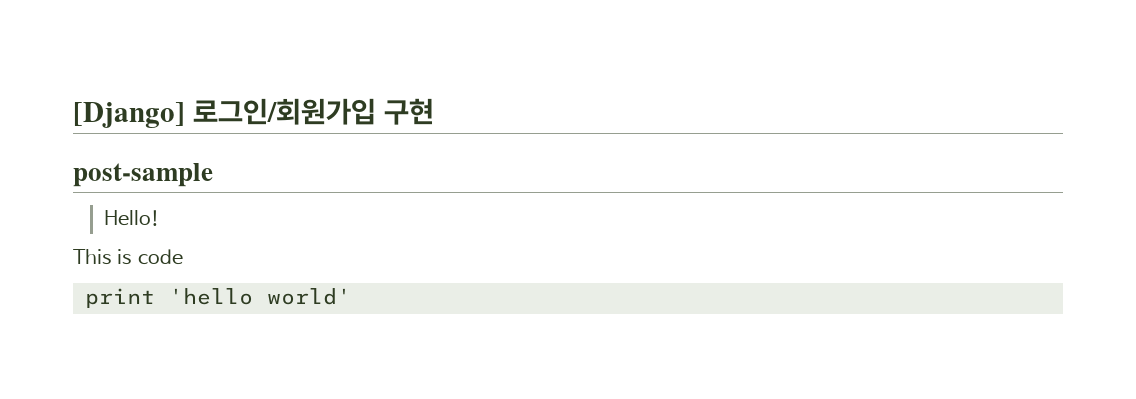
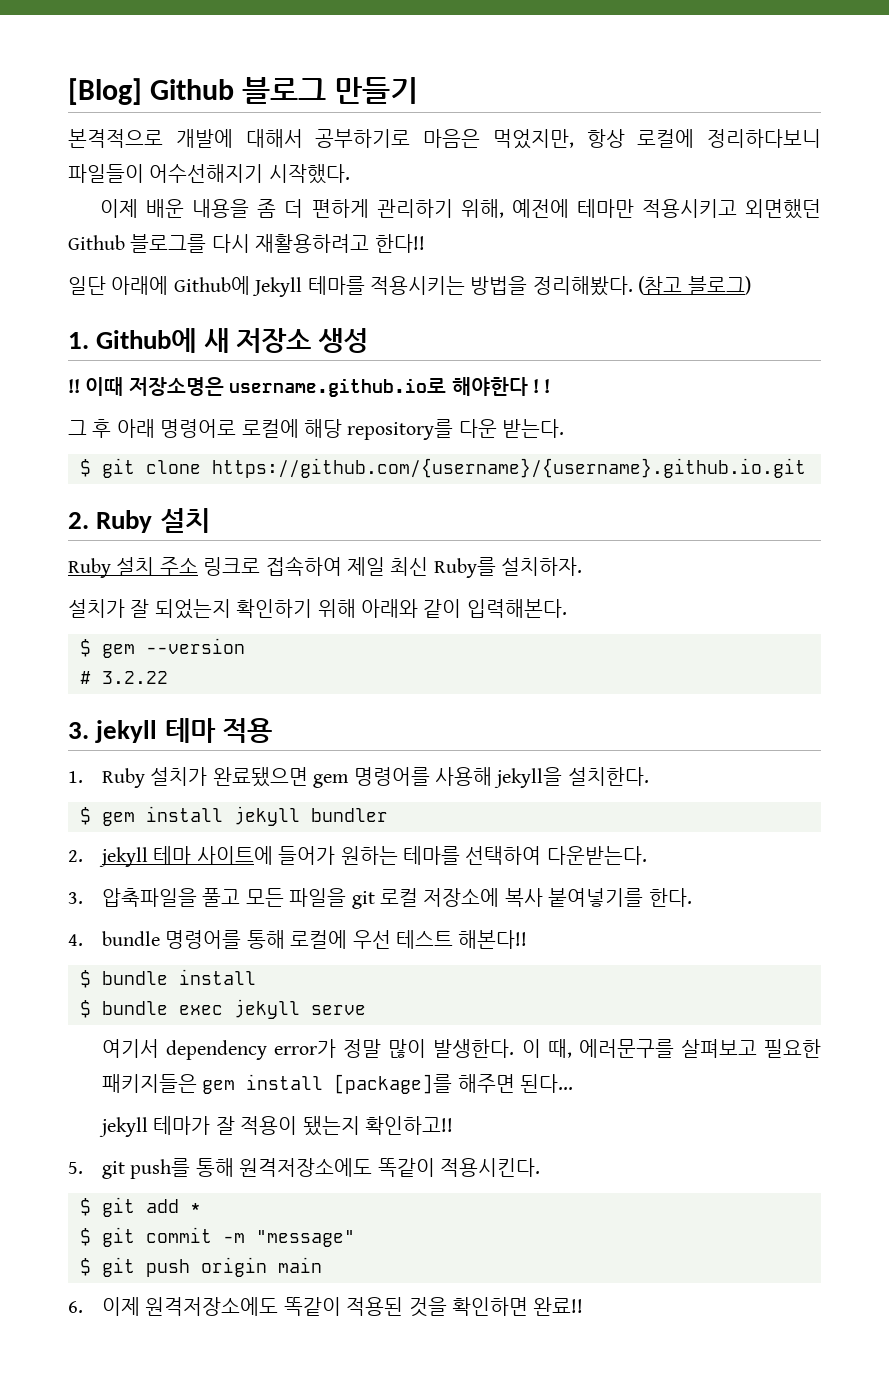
[73,98,434,128] [73,163,213,187] [103,210,160,226] [73,249,183,265] [84,288,351,308] [Django] 로그인/회원가입 구현 // post-sample // Hello! // This is code // print 'hello world' -> [68,77,419,105] [68,129,821,149] [68,164,350,184] [100,199,822,219] [68,234,425,253] [68,276,751,297] [68,328,369,353] [68,377,551,397] [68,419,565,440] [80,458,806,478] [68,508,210,533] [68,556,583,578] [68,599,567,619] [80,638,245,658] [80,671,168,684] [68,718,272,743] [68,767,649,788] [80,806,388,826] [68,846,647,867] [68,888,692,909] [68,930,528,949] [80,969,256,988] [80,999,366,1019] [101,1039,821,1060] [101,1074,574,1094] [98,1116,453,1137] [68,1158,540,1179] [80,1197,201,1217] [80,1227,355,1247] [80,1257,322,1277] [68,1297,584,1317] [Blog] Github 블로그 만들기 // 본격적으로 개발에 대해서 공부하기로 마음은 먹었지만, 항상 로컬에 정리하다보니 파일들이 어수선해지기 시작했다. // 이제 배운 내용을 좀 더 편하게 관리하기 위해, 예전에 테마만 적용시키고 외면했던 Github 블로그를 다시 재활용하려고 한다!! // 일단 아래에 Github에 Jekyll 테마를 적용시키는 방법을 정리해봤다. (참고 블로그) // 1. Github에 새 저장소 생성 // !! 이때 저장소명은 username.github.io로 해야한다 ! ! // 그 후 아래 명령어로 로컬에 해당 repository를 다운 받는다. // $ git clone https://github.com/{username}/{username}.github.io.git // 2. Ruby 설치 // Ruby 설치 주소 링크로 접속하여 제일 최신 Ruby를 설치하자. // 설치가 잘 되었는지 확인하기 위해 아래와 같이 입력해본다. // $ gem --version // # 3.2.22 // 3. jekyll 테마 적용 // 1. Ruby 설치가 완료됐으면 gem 명령어를 사용해 jekyll을 설치한다. // $ gem install jekyll bundler // 2. jekyll 테마 사이트에 들어가 원하는 테마를 선택하여 다운받는다. // 3. 압축파일을 풀고 모든 파일을 git 로컬 저장소에 복사 붙여넣기를 한다. // 4. bundle 명령어를 통해 로컬에 우선 테스트 해본다!! // $ bundle install // $ bundle exec jekyll serve // 여기서 dependency error가 정말 많이 발생한다. 이 때, 에러문구를 살펴보고 필요한 패키지들은 gem install [package]를 해주면 된다... // jekyll 테마가 잘 적용이 됐는지 확인하고!! // 5. git push를 통해 원격저장소에도 똑같이 적용시킨다. // $ git add * // $ git commit -m "message" // $ git push origin main // 6. 이제 원격저장소에도 똑같이 적용된 것을 확인하면 완료!!

